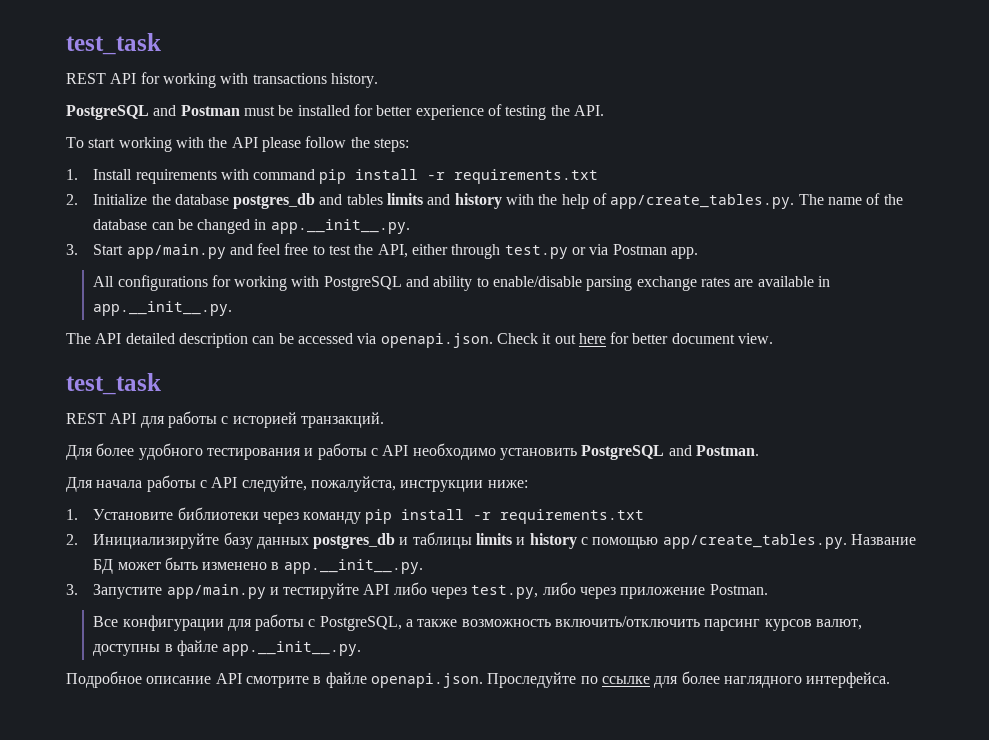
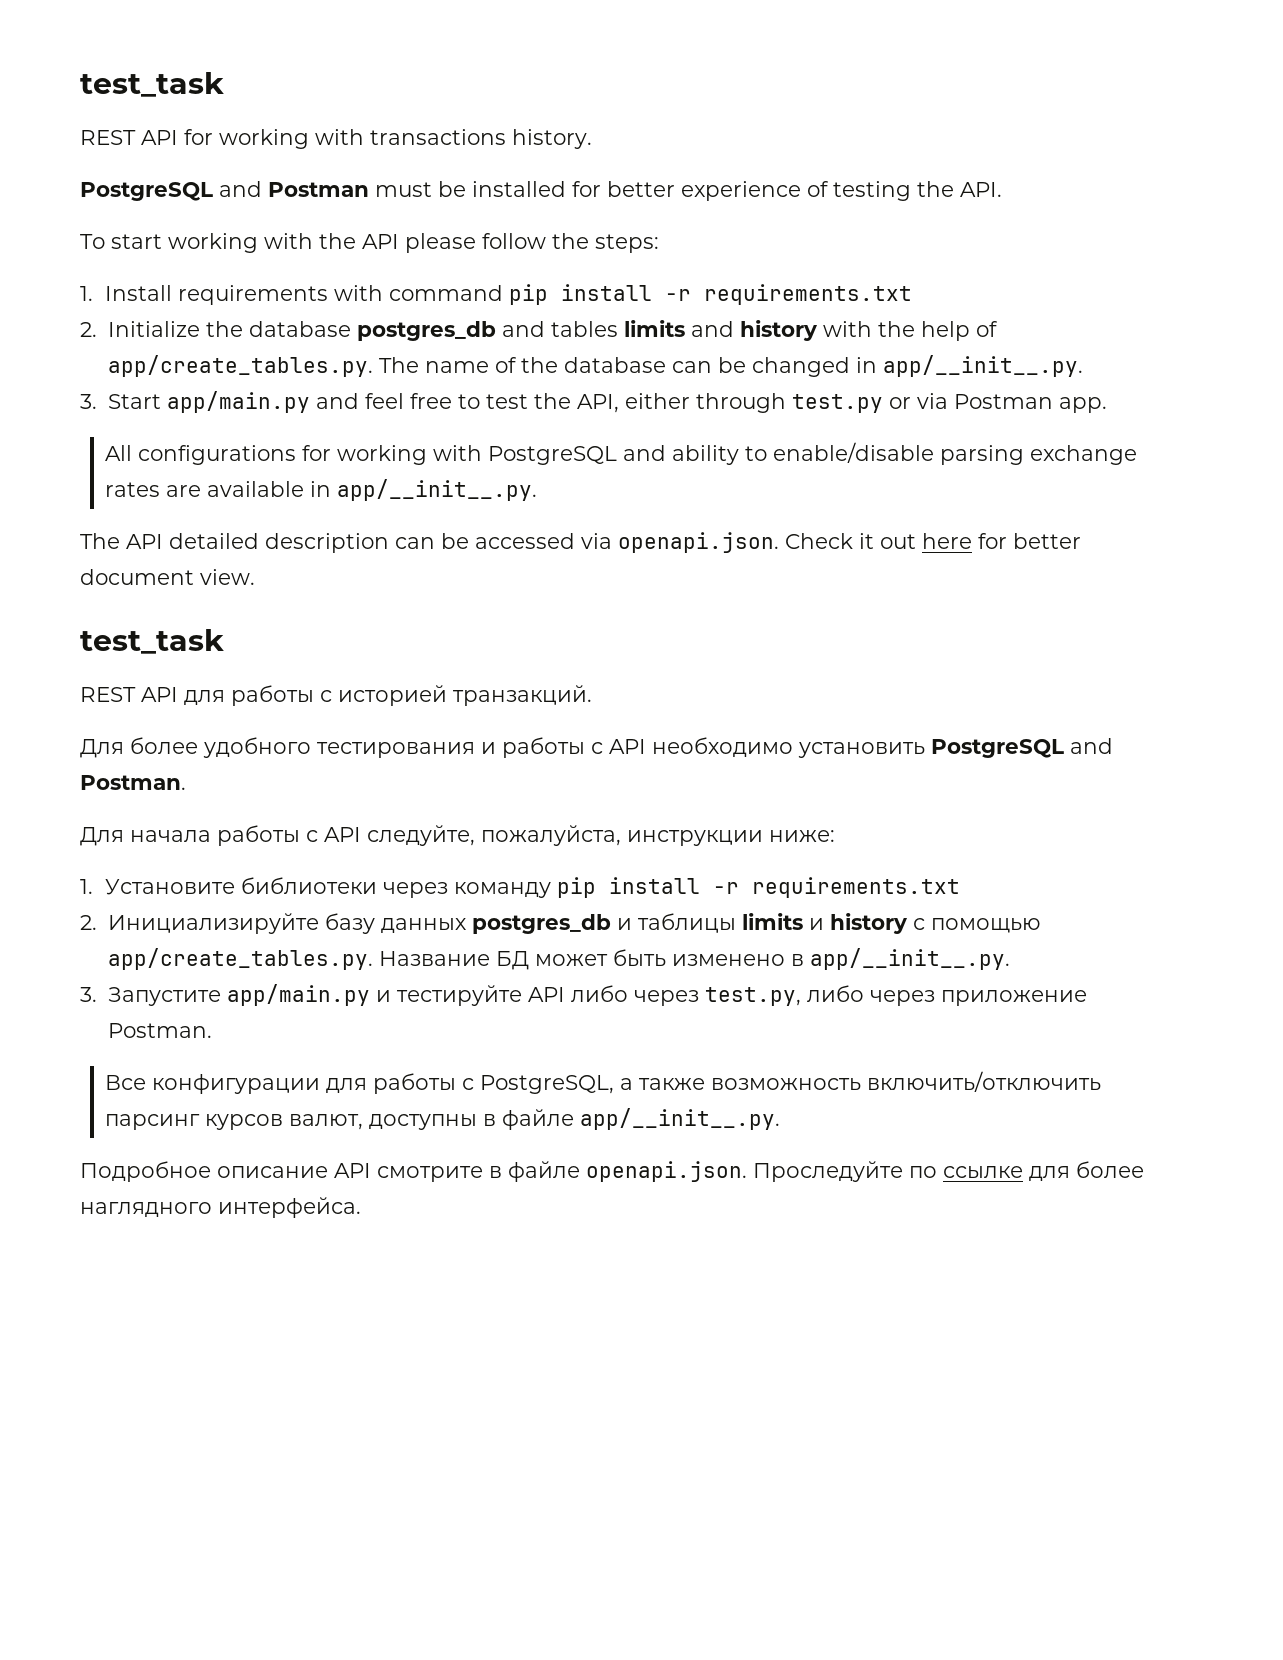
[270,219,410,234] app.__init__.py. -> [882,355,1083,377] app/__init__.py.
[93,301,233,316] app.__init__.py. -> [337,479,538,501] app/__init__.py.
[283,559,423,574] app.__init__.py. -> [809,948,1010,970] app/__init__.py.
[222,641,362,656] app.__init__.py. -> [580,1108,781,1130] app/__init__.py.

